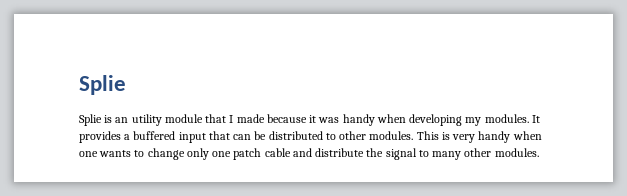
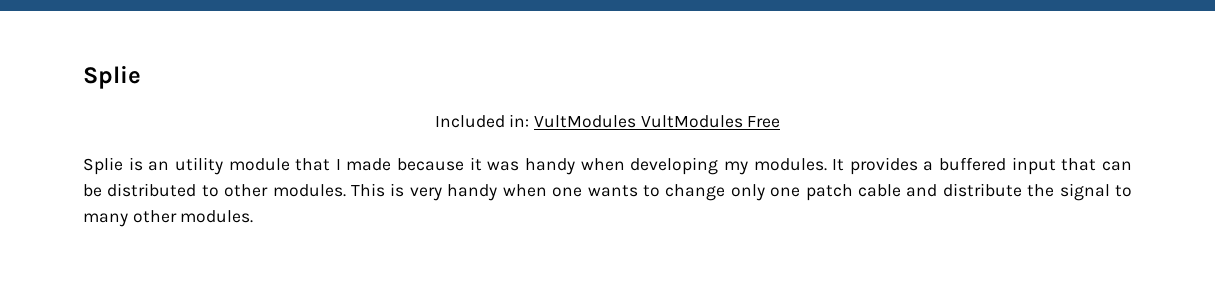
[79,75,126,95] Splie -> [83,65,141,89] [434,114,781,128] Splie // Included in: VultModules VultModules Free

